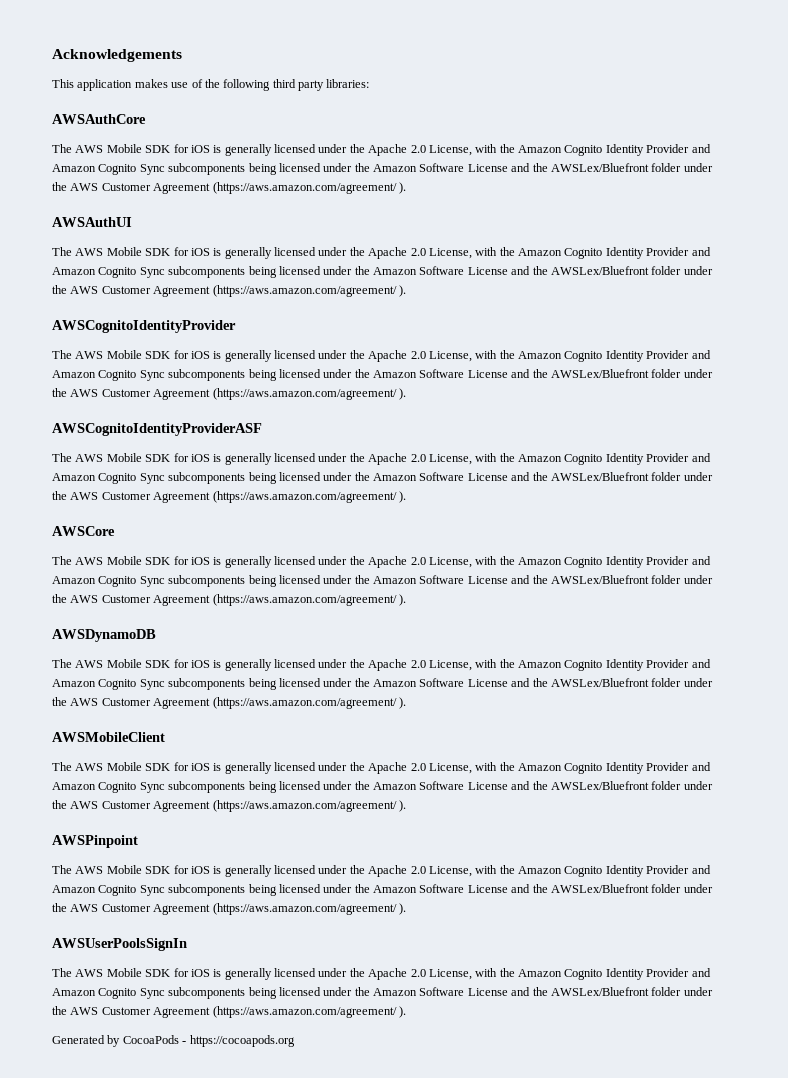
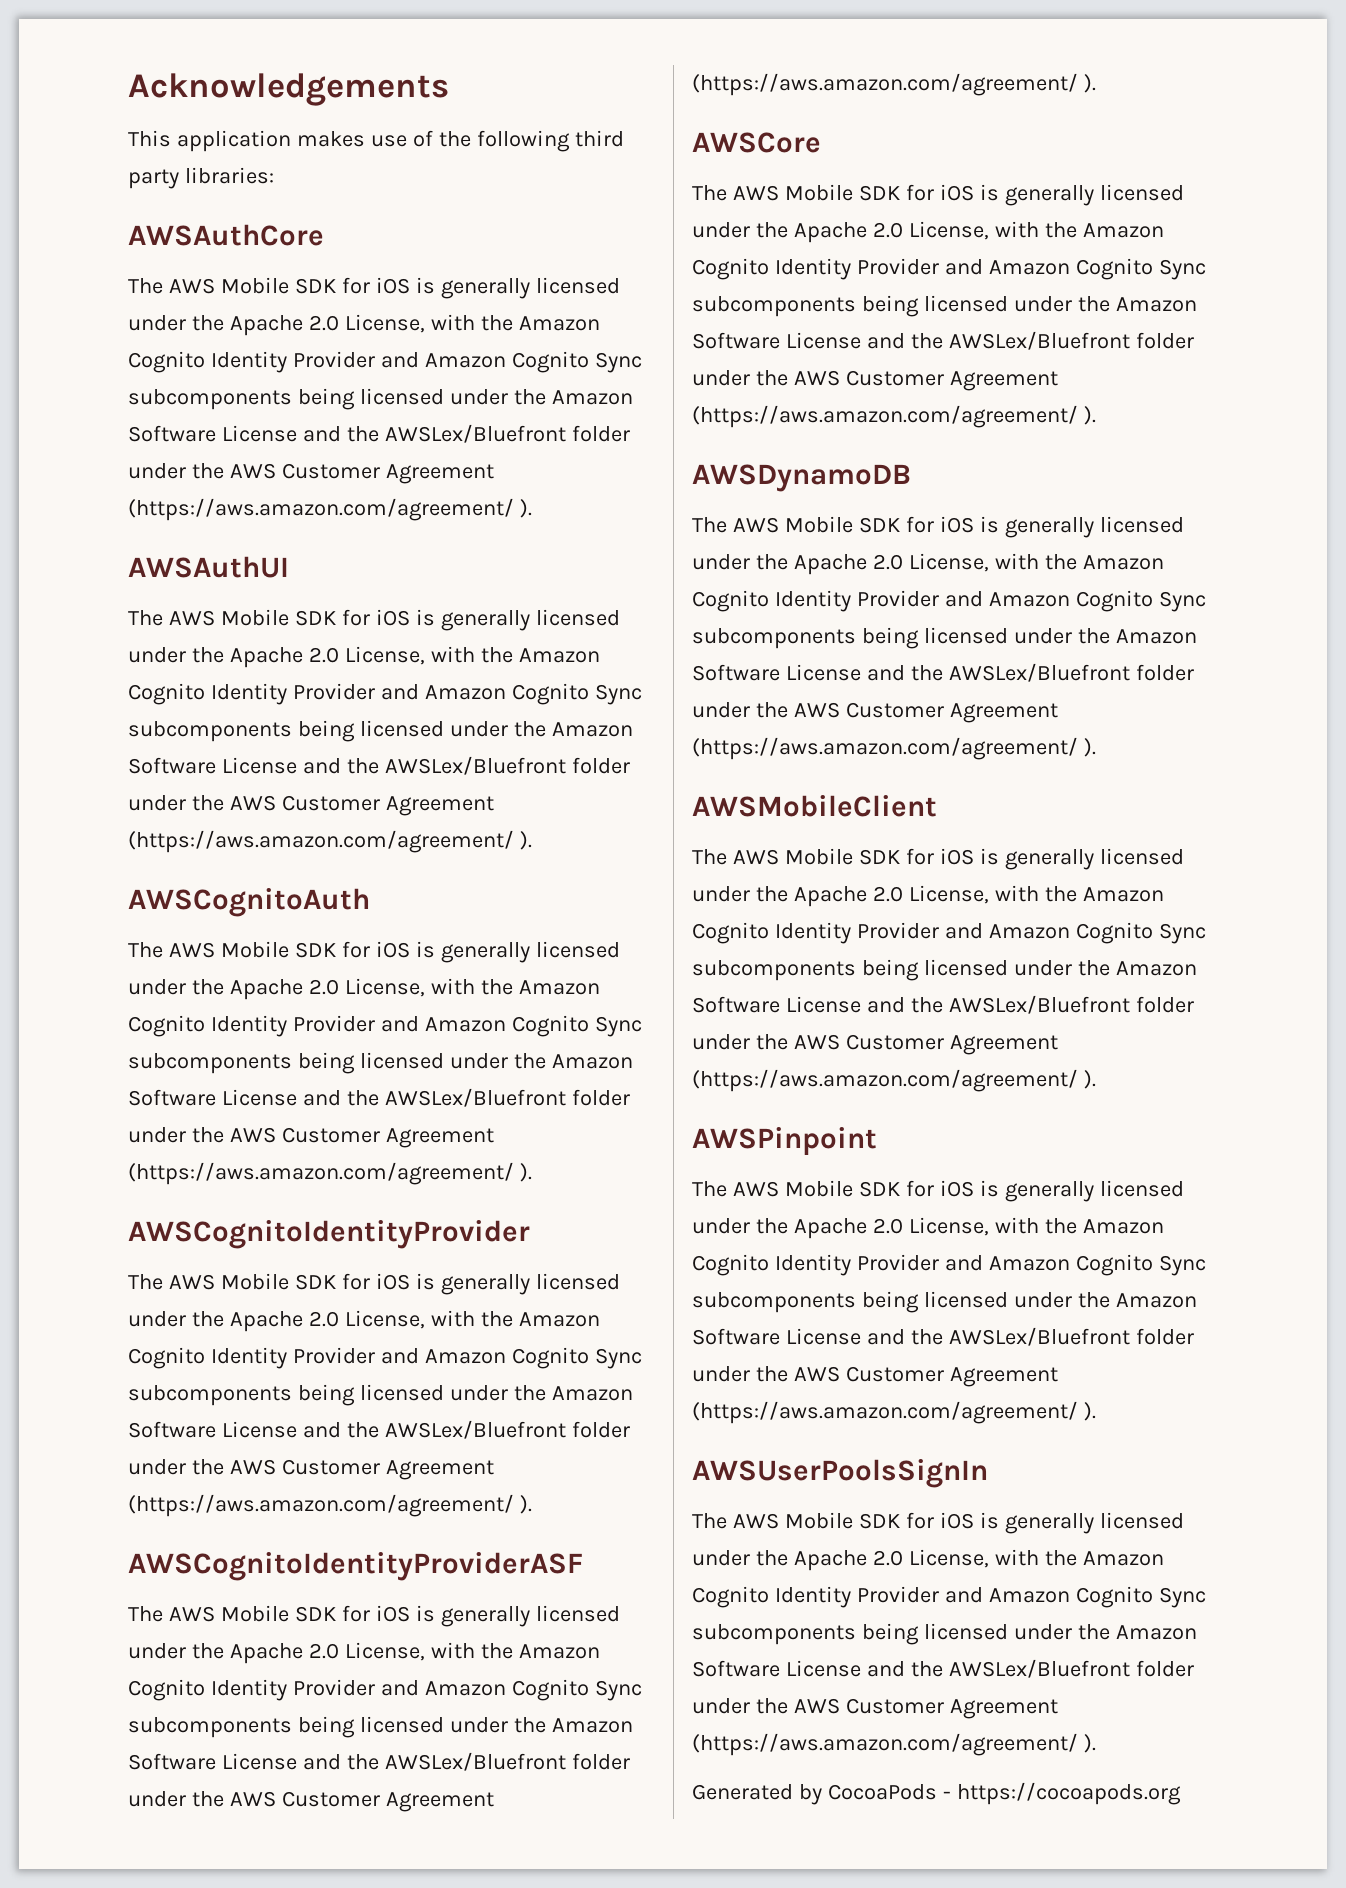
(406, 291) none -> [128,888,370,917] [128,941,620,963] [128,978,600,1000] [128,1015,642,1037] [128,1052,633,1074] [128,1088,630,1107] [128,1127,494,1148] [128,1162,532,1185] // AWSCognitoAuth // The AWS Mobile SDK for iOS is generally licensed under the Apache 2.0 License, with the Amazon Cognito Identity Provider and Amazon Cognito Sync subcomponents being licensed under the Amazon Software License and the AWSLex/Bluefront folder under the AWS Customer Agreement (https://aws.amazon.com/agreement/ ).

